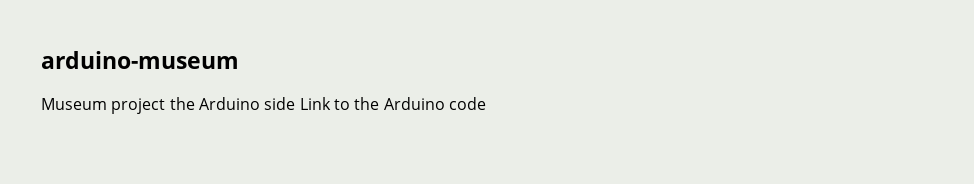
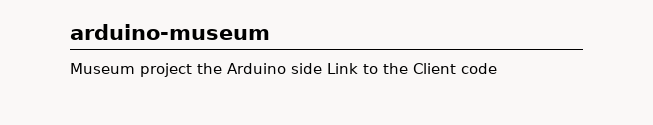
[383,97,445,110] Arduino -> [413,63,456,74] Client

